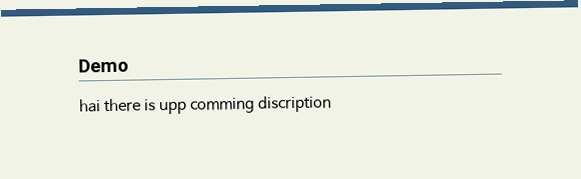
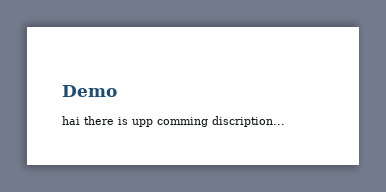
[257,95,332,113] discription -> [212,116,285,127] discription...

